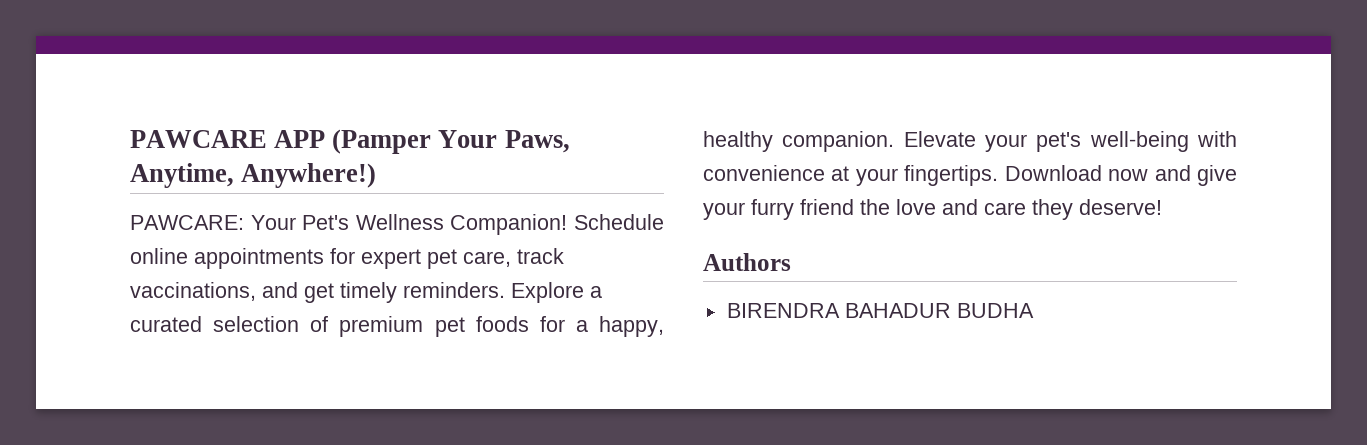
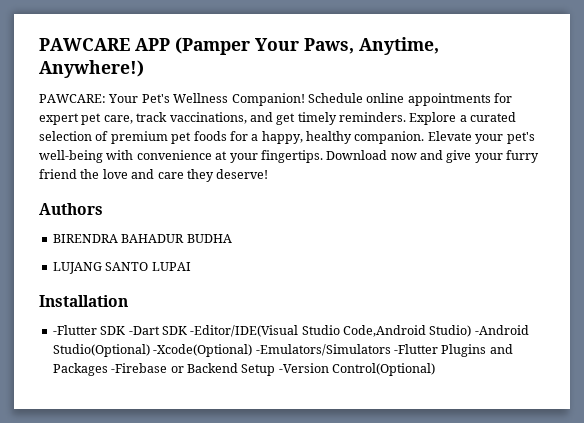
(1034, 310) none -> [52,262,191,274] [39,295,128,307] [52,325,529,337] [52,344,513,357] [52,363,435,376] // LUJANG SANTO LUPAI // Installation // -Flutter SDK -Dart SDK -Editor/IDE(Visual Studio Code,Android Studio) -Android Studio(Optional) -Xcode(Optional) -Emulators/Simulators -Flutter Plugins and Packages -Firebase or Backend Setup -Version Control(Optional)

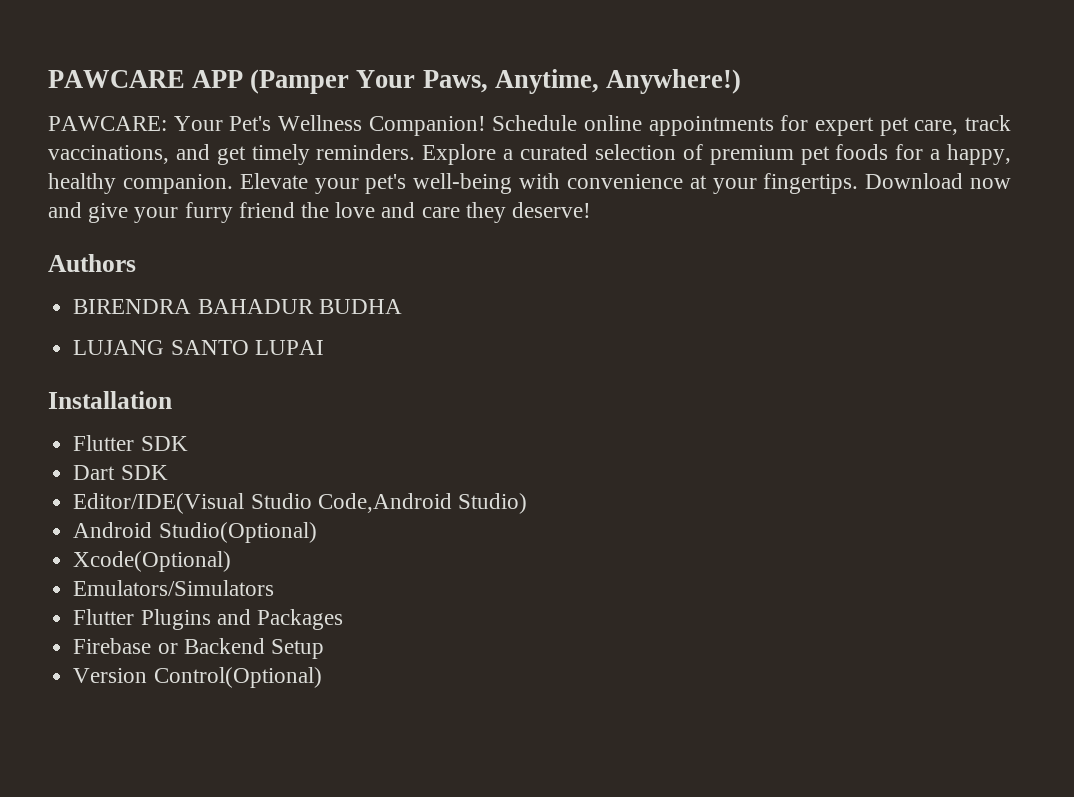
[52,325,299,337] -Flutter SDK -Dart SDK -Editor/IDE(Visual -> [73,435,188,451] [73,465,168,480] [73,493,245,514] Flutter SDK // Dart SDK // Editor/IDE(Visual
[474,325,529,335] -Android -> [73,522,153,538] // Android
[153,344,438,357] -Xcode(Optional) -Emulators/Simulators -Flutter -> [73,551,232,572] [73,580,275,596] [73,609,135,625] // Xcode(Optional) // Emulators/Simulators // Flutter
[111,363,168,373] -Firebase -> [73,638,152,654] // Firebase
[278,363,329,373] -Version -> [73,668,148,683] // Version

